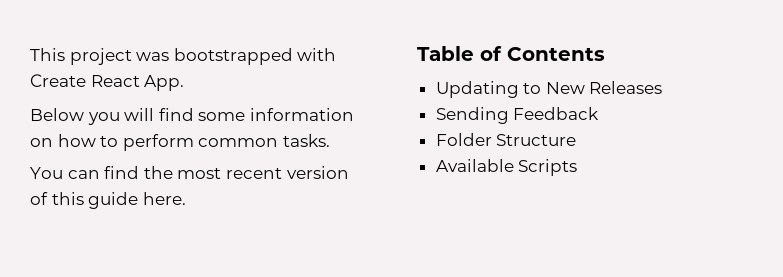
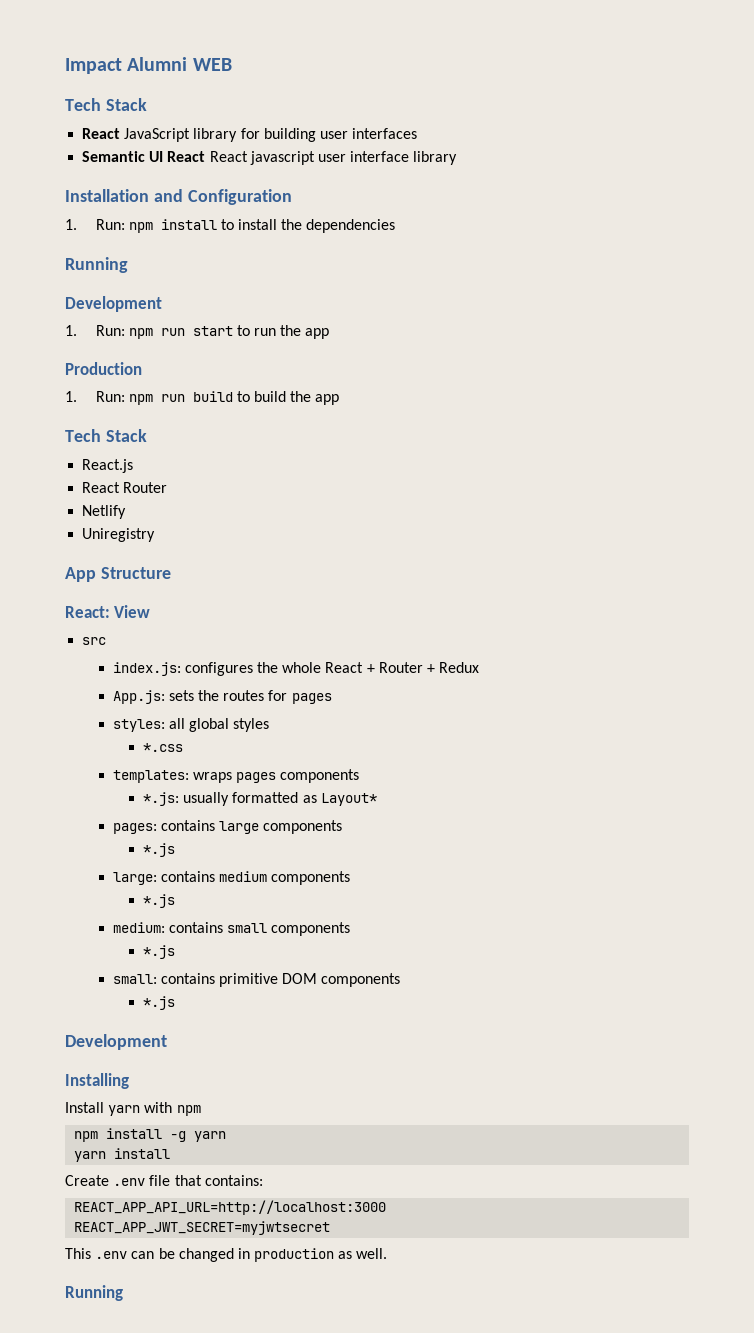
[30,48,337,65] [30,74,185,91] [30,108,354,125] [30,134,330,151] [30,166,349,179] [30,192,186,209] [417,46,605,61] [435,81,663,98] [435,107,600,124] [435,133,577,146] [435,159,578,176] This project was bootstrapped with Create React App. // Below you will find some information on how to perform common tasks. // You can find the most recent version of this guide here. // Table of Contents // Updating to New Releases // Sending Feedback // Folder Structure // Available Scripts -> [65,57,232,74] [65,98,147,111] [82,128,418,142] [82,151,458,165] [65,189,292,205] [65,219,396,233] [65,257,128,273] [65,296,162,312] [65,325,330,339] [65,362,142,375] [65,391,340,405] [65,429,147,442] [82,459,134,473] [82,482,168,493] [82,505,127,519] [82,528,156,542] [65,567,171,582] [65,605,151,618] [82,637,107,645] [112,662,480,676] [112,690,332,704] [112,718,270,732] [143,743,184,752] [112,769,360,783] [143,792,377,806] [112,820,343,834] [143,843,176,857] [112,871,351,885] [143,894,176,908] [112,922,351,936] [143,945,176,959] [112,973,401,987] [143,996,176,1010] [65,1034,167,1050] [65,1073,129,1089] [65,1102,201,1116] [74,1128,227,1142] [74,1148,171,1162] [65,1175,263,1186] [74,1200,387,1215] [74,1221,331,1235] [65,1248,388,1262] [65,1285,123,1301] Impact Alumni WEB // Tech Stack // React JavaScript library for building user interfaces // Semantic UI React React javascript user interface library // Installation and Configuration // 1. Run: npm install to install the dependencies // Running // Development // 1. Run: npm run start to run the app // Production // 1. Run: npm run build to build the app // Tech Stack // React.js // React Router // Netlify // Uniregistry // App Structure // React: View // src // index.js: configures the whole React + Router + Redux // App.js: sets the routes for pages // styles: all global styles // *.css // templates: wraps pages components // *.js: usually formatted as Layout* // pages: contains large components // *.js // large: contains medium components // *.js // medium: contains small components // *.js // small: contains primitive DOM components // *.js // Development // Installing // Install yarn with npm // npm install -g yarn // yarn install // Create .env file that contains: // REACT_APP_API_URL=http://localhost:3000 // REACT_APP_JWT_SECRET=myjwtsecret // This .env can be changed in production as well. // Running

